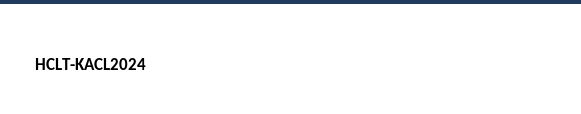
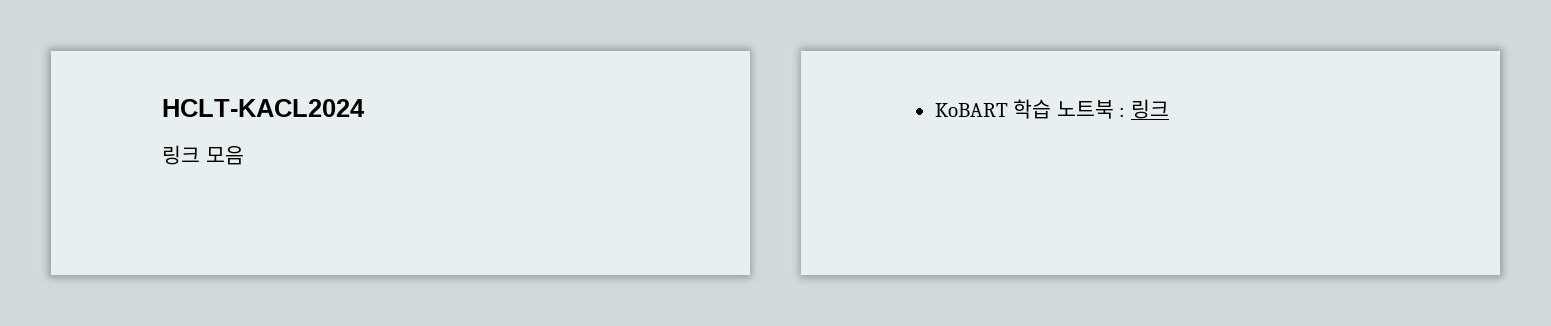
(146, 64) none -> [162,145,244,165] [934,99,1169,119] // 링크 모음 // KoBART 학습 노트북 : 링크

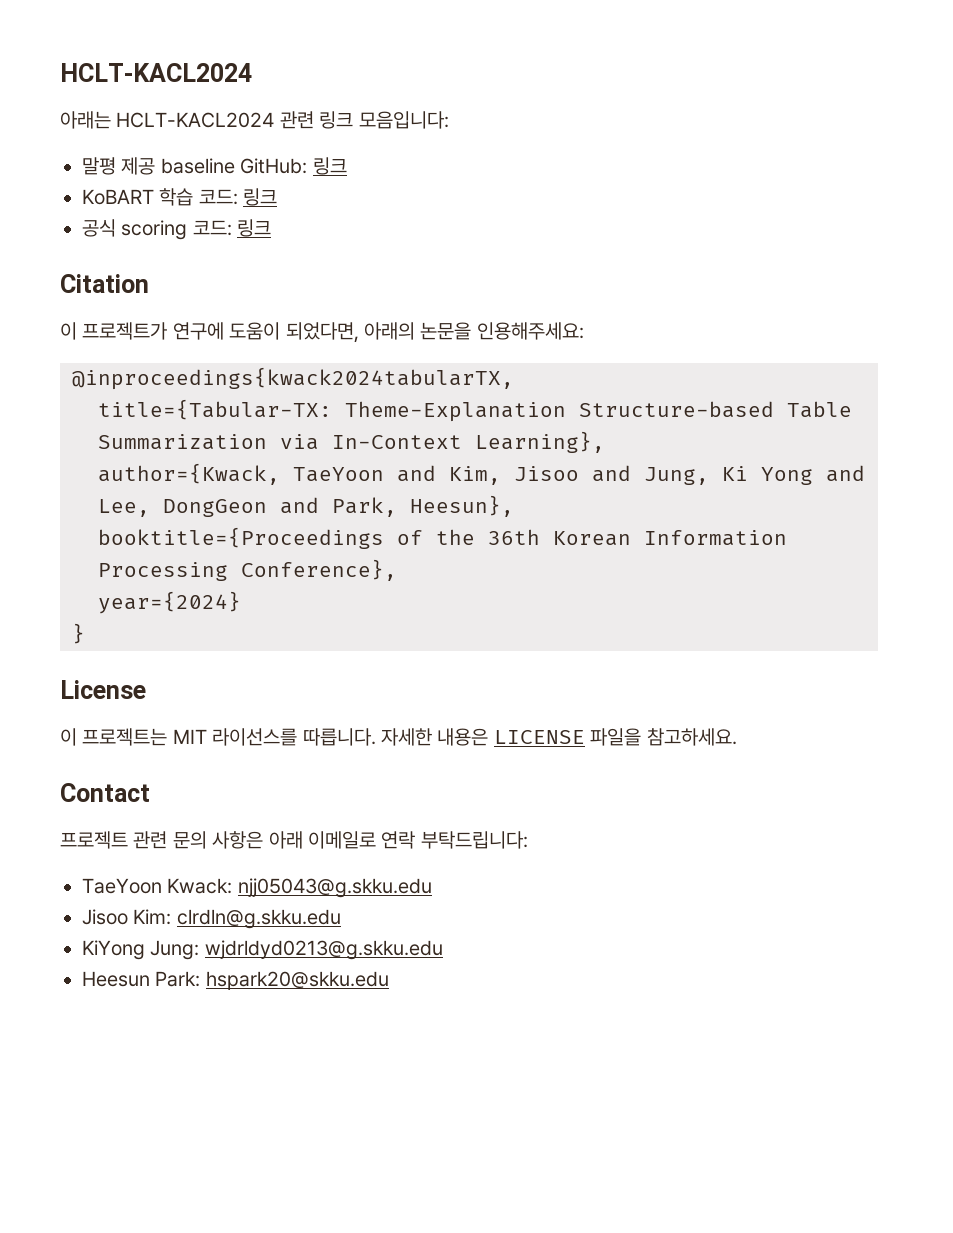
[162,145,244,165] 링크 모음 -> [60,111,449,129] [82,157,347,175] 아래는 HCLT-KACL2024 관련 링크 모음입니다: // 말평 제공 baseline GitHub: 링크
[1056,99,1169,119] 노트북 : 링크 -> [198,188,278,206] [82,219,272,240] [60,274,149,293] [60,322,584,343] [72,367,514,390] [98,399,852,422] [98,431,605,453] [98,463,865,485] [98,495,514,517] [98,527,787,549] [98,559,397,581] [98,591,241,614] [72,623,85,644] [60,680,146,699] [60,728,737,746] [60,783,150,802] [60,831,528,849] [82,878,432,898] [82,909,341,929] [82,940,443,960] [82,971,389,990] 코드: 링크 // 공식 scoring 코드: 링크 // Citation // 이 프로젝트가 연구에 도움이 되었다면, 아래의 논문을 인용해주세요: // @inproceedings{kwack2024tabularTX, // title={Tabular-TX: Theme-Explanation Structure-based Table Summarization via In-Context Learning}, // author={Kwack, TaeYoon and Kim, Jisoo and Jung, Ki Yong and Lee, DongGeon and Park, Heesun}, // booktitle={Proceedings of the 36th Korean Information Processing Conference}, // year={2024} // } // License // 이 프로젝트는 MIT 라이선스를 따릅니다. 자세한 내용은 LICENSE 파일을 참고하세요. // Contact // 프로젝트 관련 문의 사항은 아래 이메일로 연락 부탁드립니다: // TaeYoon Kwack: njj05043@g.skku.edu // Jisoo Kim: clrdln@g.skku.edu // KiYong Jung: wjdrldyd0213@g.skku.edu // Heesun Park: hspark20@skku.edu

